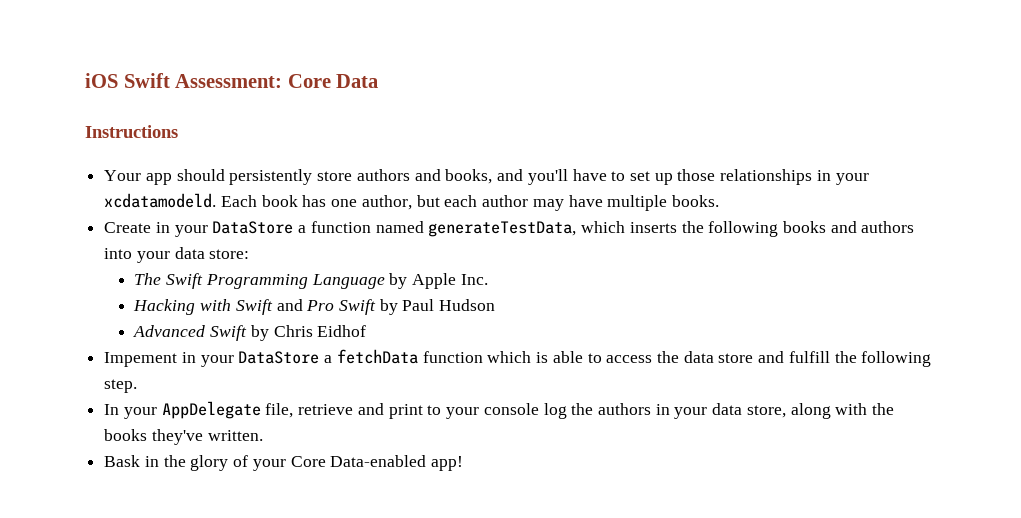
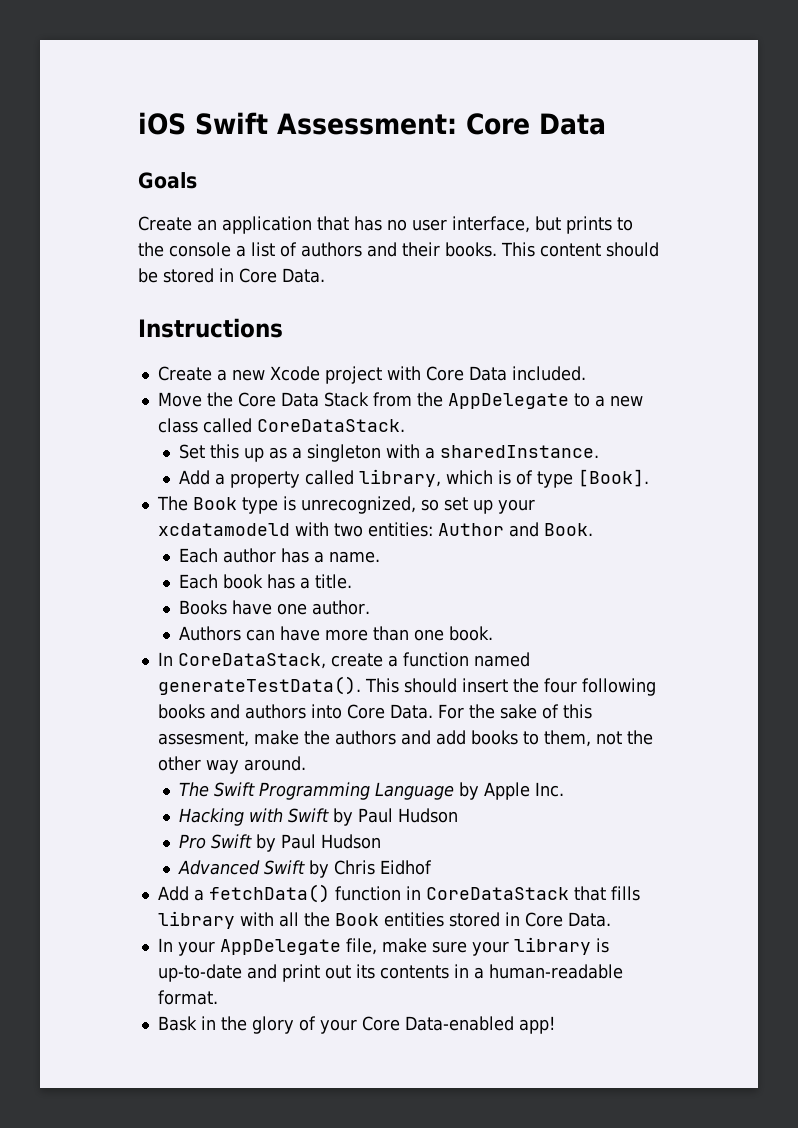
[85,125,178,138] [104,169,869,185] [104,193,719,211] [104,221,704,237] Instructions // Your app should persistently store authors and books, and you'll have to set up those relationships in your xcdatamodeld. Each book has one author, but each author may have multiple books. // Create in your DataStore a function named generateTestData, which inserts the -> [138,172,197,189] [138,216,633,234] [138,242,659,257] [138,268,325,283] [138,318,283,338] [157,366,586,384] [157,392,643,409] [157,418,405,433] [179,444,600,462] [179,469,650,488] [156,496,535,514] [157,522,593,537] [179,548,381,563] [179,574,353,589] [179,600,371,615] [179,626,494,641] [157,652,530,669] [157,676,577,695] Goals // Create an application that has no user interface, but prints to the console a list of authors and their books. This content should be stored in Core Data. // Instructions // Create a new Xcode project with Core Data included. // Move the Core Data Stack from the AppDelegate to a new class called CoreDataStack. // Set this up as a singleton with a sharedInstance. // Add a property called library, which is of type [Book]. // The Book type is unrecognized, so set up your xcdatamodeld with two entities: Author and Book. // Each author has a name. // Each book has a title. // Books have one author. // Authors can have more than one book. // In CoreDataStack, create a function named generateTestData(). This should insert the four
[136,247,250,263] your data store: -> [346,704,592,719] [157,730,653,747] [157,756,306,774] Core Data. For the sake of this assesment, make the authors and add books to them, not the other way around.
[276,299,303,311] and -> [333,808,459,826] by Paul Hudson //
[104,349,932,367] [104,379,138,393] [104,401,895,419] [104,429,263,445] Impement in your DataStore a fetchData function which is able to access the data store and fulfill the following step. // In your AppDelegate file, retrieve and print to your console log the authors in your data store, along with the books they've written. -> [157,884,640,903] [157,911,611,929] [157,937,609,956] [157,964,623,982] [157,990,218,1005] Add a fetchData() function in CoreDataStack that fills library with all the Book entities stored in Core Data. // In your AppDelegate file, make sure your library is up-to-date and print out its contents in a human-readable format.

